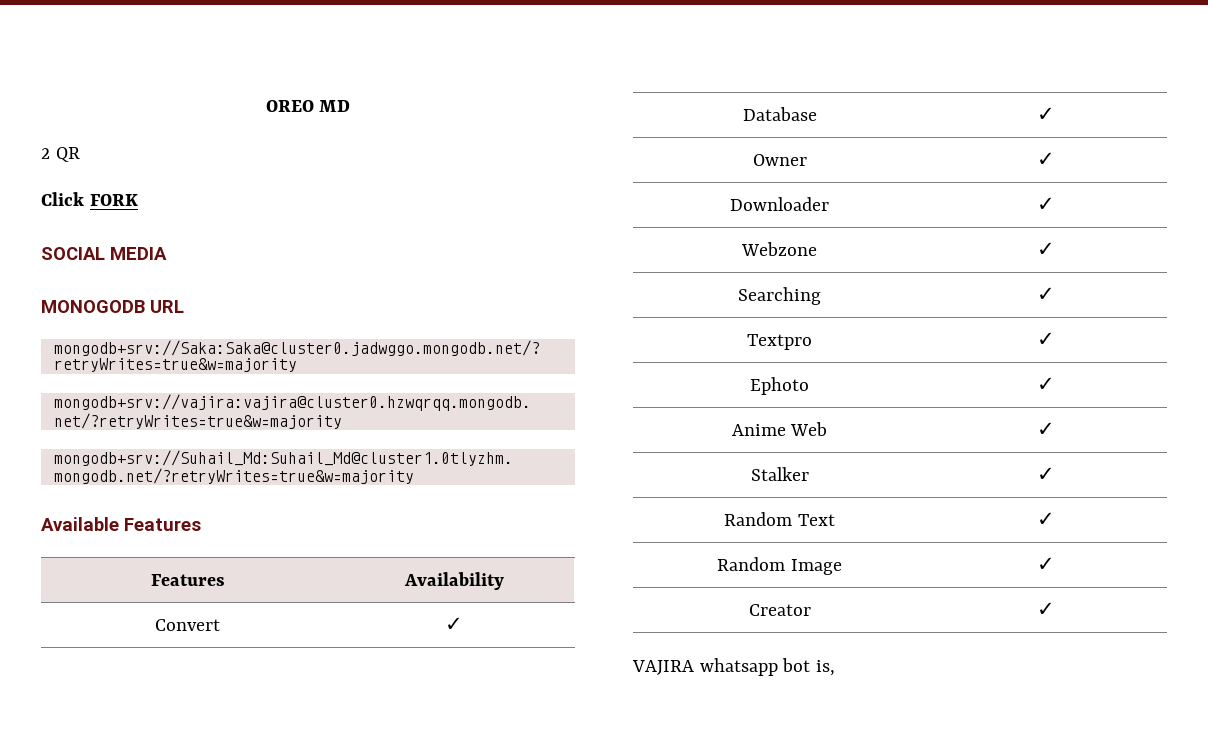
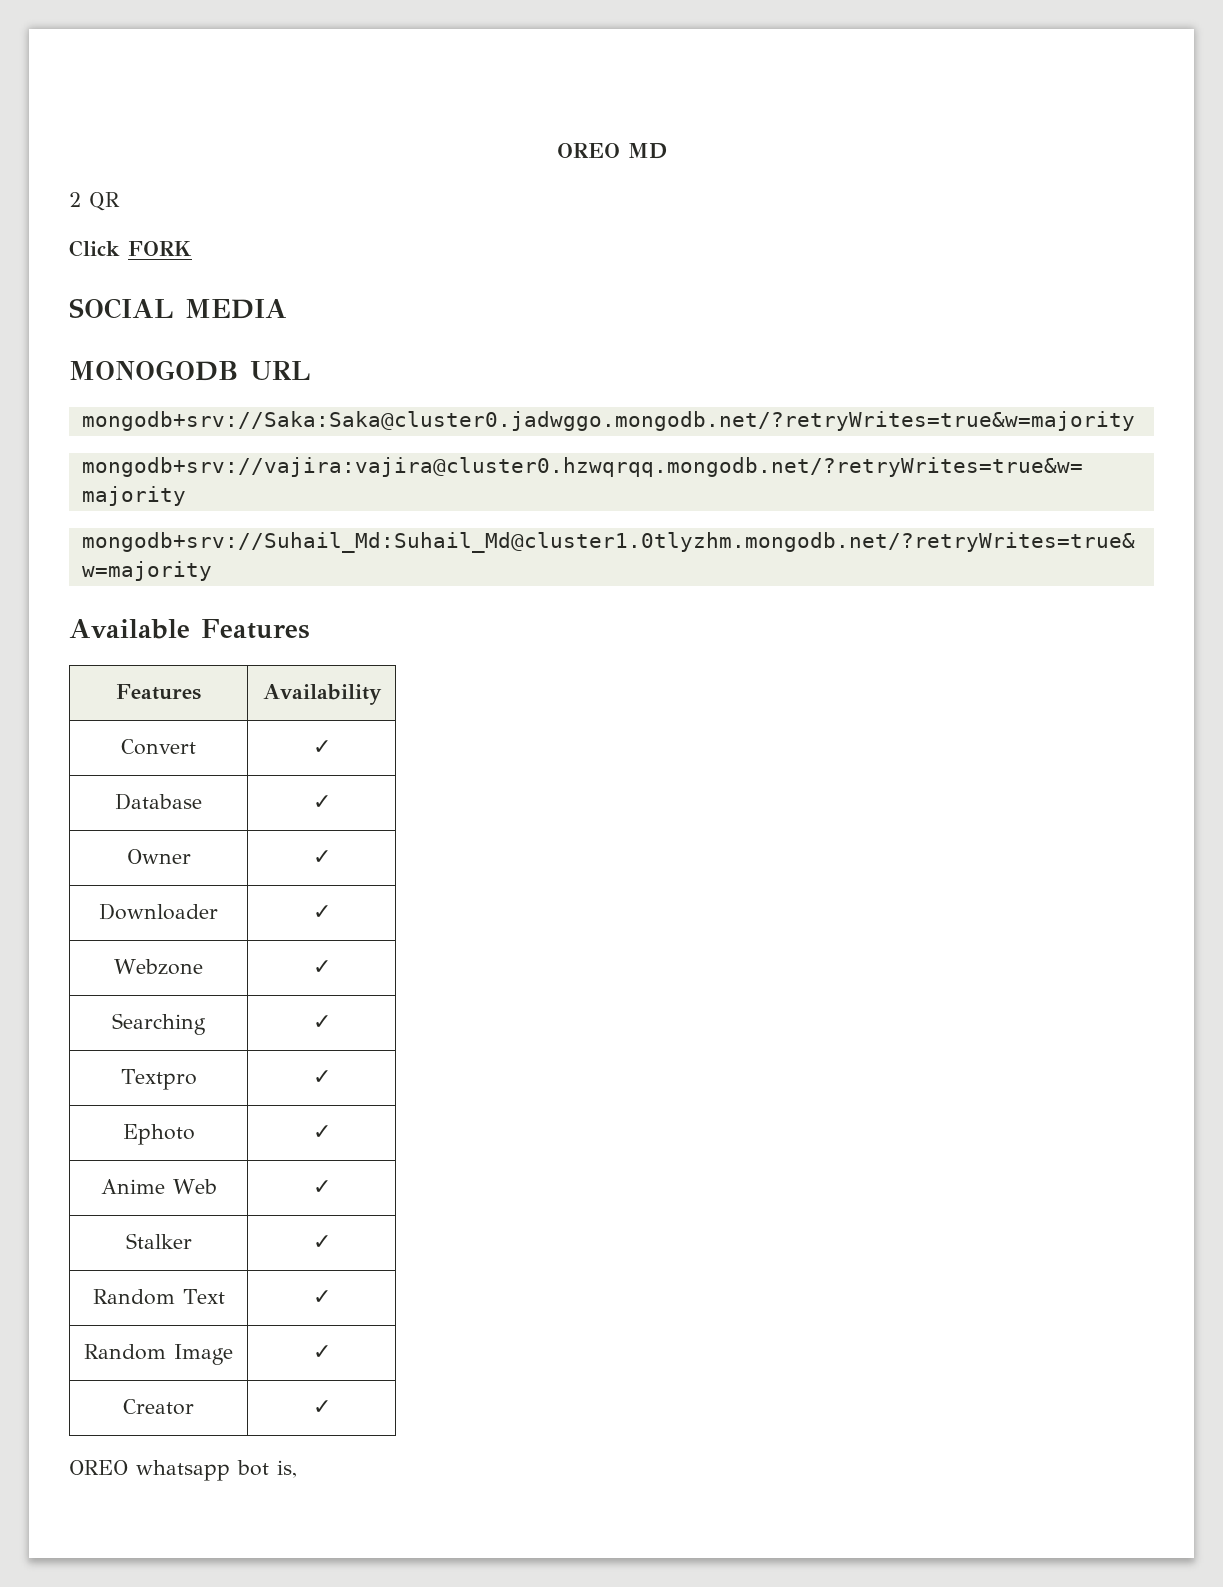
[632,660,694,675] VAJIRA -> [69,1460,128,1475] OREO

